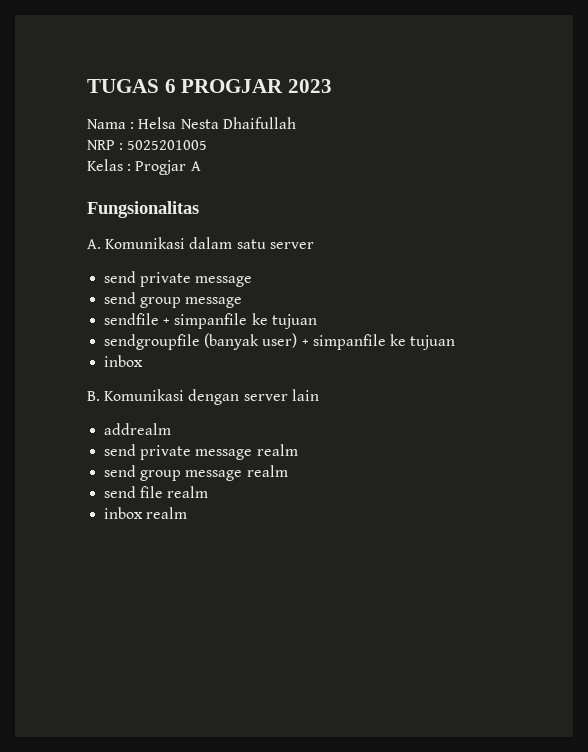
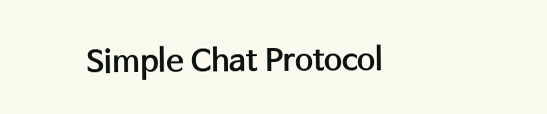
[87,79,333,93] [87,117,296,129] [87,140,208,150] [87,159,201,175] [87,201,199,218] [87,237,314,249] [104,271,253,287] [104,292,243,308] [104,313,317,329] [104,333,456,350] [104,355,144,367] [87,389,319,405] [104,423,172,435] [104,444,298,460] [104,465,288,481] [104,486,209,498] [104,507,188,519] TUGAS 6 PROGJAR 2023 // Nama : Helsa Nesta Dhaifullah // NRP : 5025201005 // Kelas : Progjar A // Fungsionalitas // A. Komunikasi dalam satu server // send private message // send group message // sendfile + simpanfile ke tujuan // sendgroupfile (banyak user) + simpanfile ke tujuan // inbox // B. Komunikasi dengan server lain // addrealm // send private message realm // send group message realm // send file realm // inbox realm -> [85,44,385,81] Simple Chat Protocol

